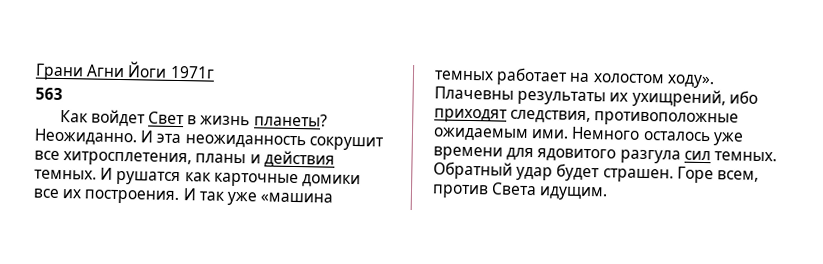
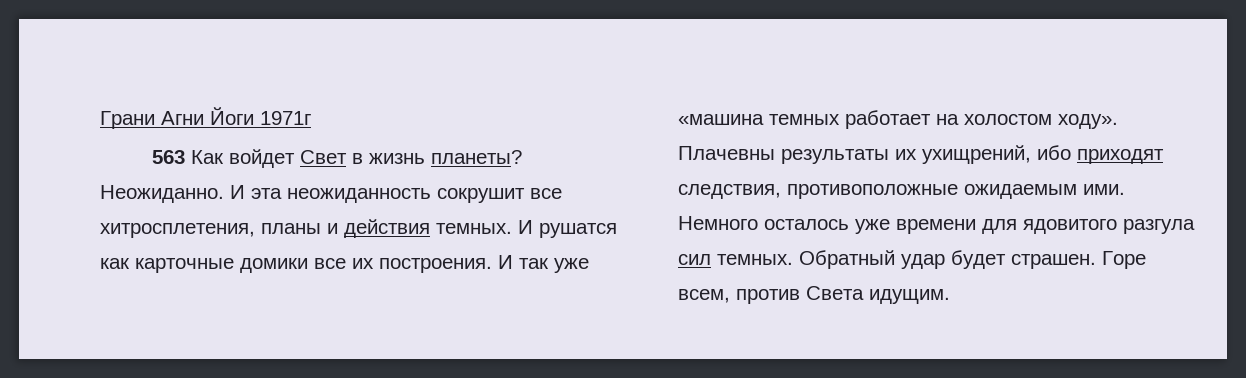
(63, 94) // -> (185, 157) none

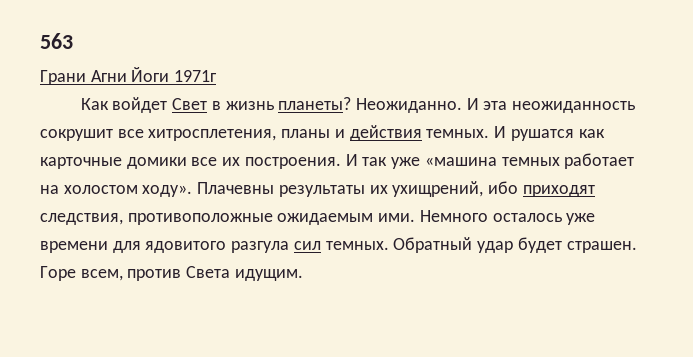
(100, 120) none -> [40,33,73,49] 563 //
[151,150,185,164] 563 -> (218, 76) none

